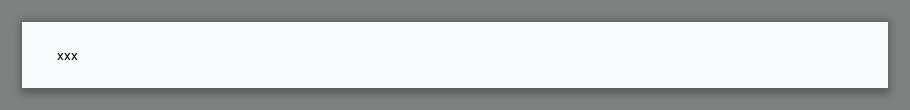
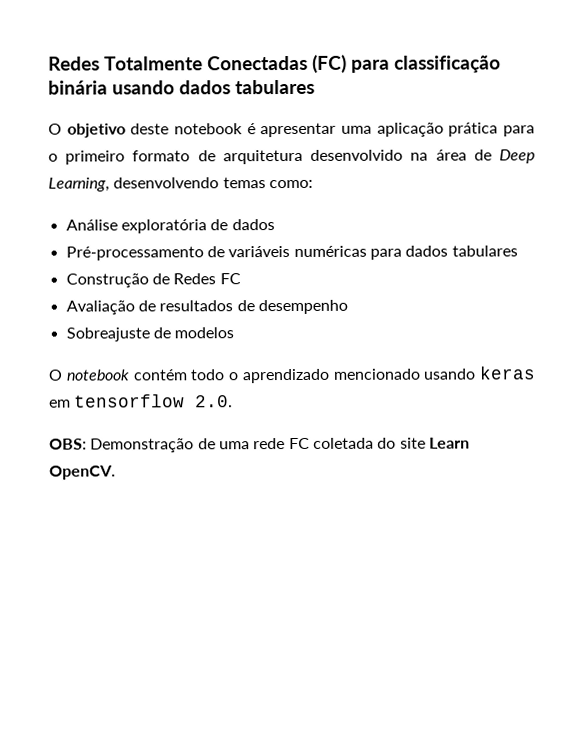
[57,53,78,60] xxx -> [48,54,501,73] [48,79,315,95] [48,122,535,138] [48,149,535,165] [48,177,313,192] [65,219,275,234] [65,245,518,261] [65,273,241,288] [65,299,348,315] [65,327,235,342] [48,366,536,384] [49,394,234,408] [49,437,470,453] [49,465,116,480] Redes Totalmente Conectadas (FC) para classificação binária usando dados tabulares // O objetivo deste notebook é apresentar uma aplicação prática para o primeiro formato de arquitetura desenvolvido na área de Deep Learning, desenvolvendo temas como: // Análise exploratória de dados // Pré-processamento de variáveis numéricas para dados tabulares // Construção de Redes FC // Avaliação de resultados de desempenho // Sobreajuste de modelos // O notebook contém todo o aprendizado mencionado usando keras em tensorflow 2.0. // OBS: Demonstração de uma rede FC coletada do site Learn OpenCV.

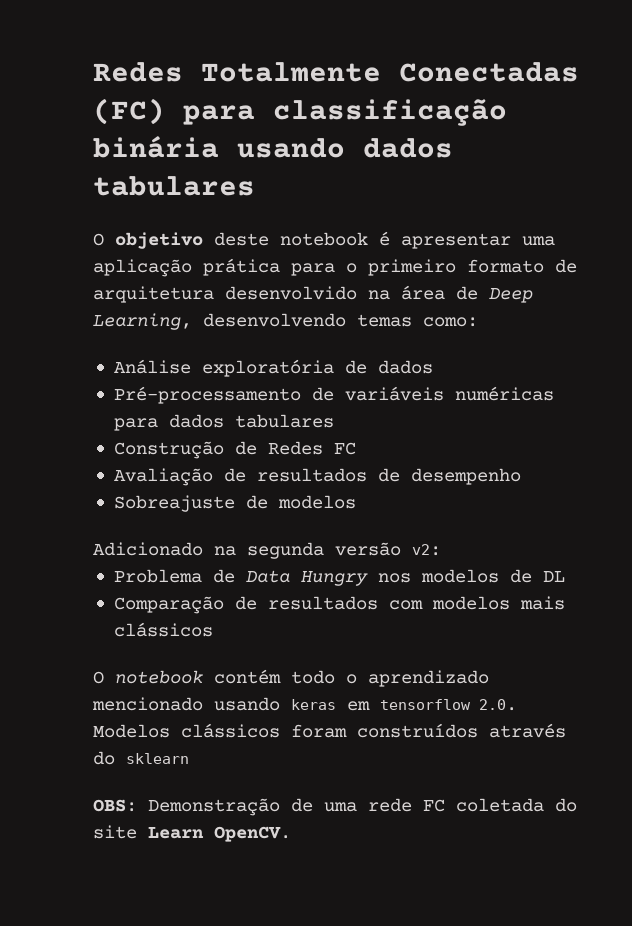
(235, 333) none -> [93,542,441,559] [113,569,565,586] [113,596,565,614] [113,622,213,637] // Adicionado na segunda versão v2: // Problema de Data Hungry nos modelos de DL // Comparação de resultados com modelos mais clássicos
(234, 401) none -> [93,723,566,738] [93,751,189,765] Modelos clássicos foram construídos através do sklearn

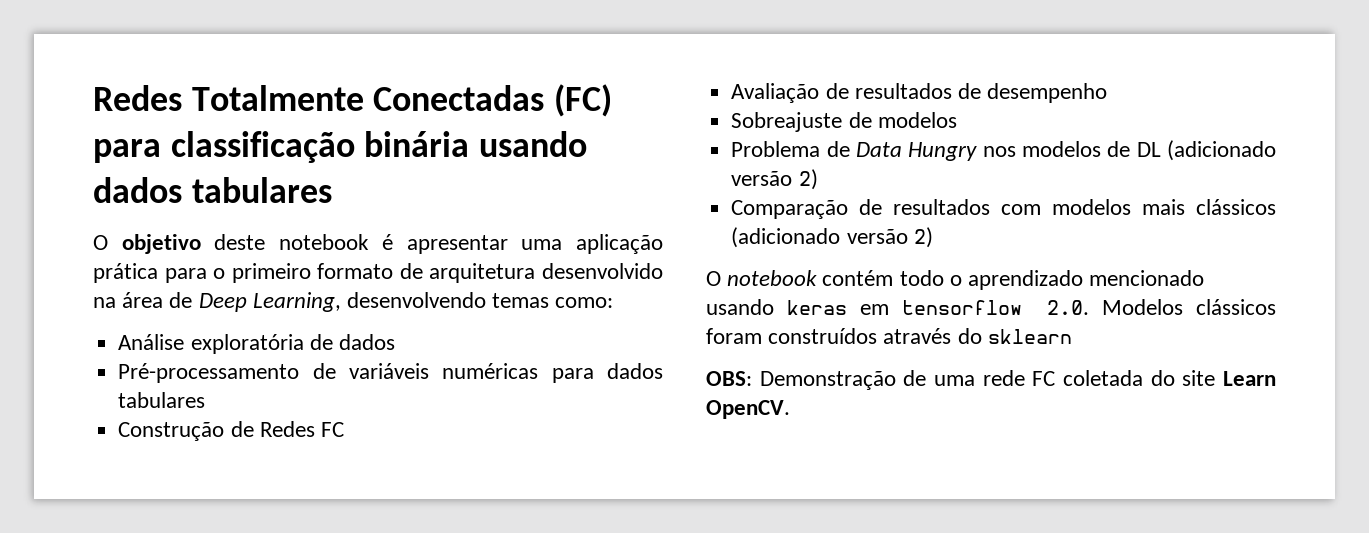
[93,542,441,559] // Adicionado na segunda versão v2: -> (957, 120) none
(565, 576) none -> [1167,140,1276,161] [731,169,818,190] (adicionado versão 2)
(213, 629) none -> [731,227,933,248] (adicionado versão 2)

